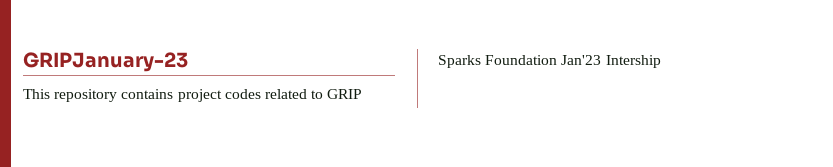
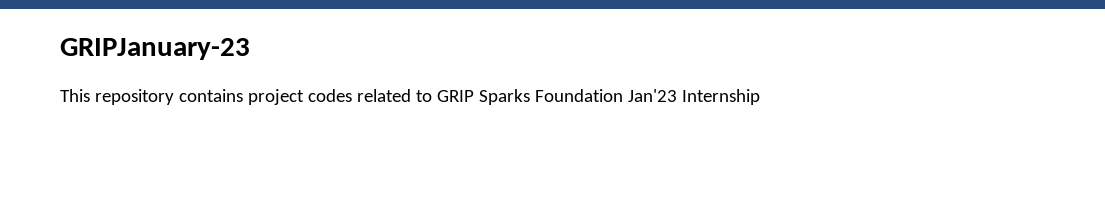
[605,55,661,68] Intership -> [681,89,760,105] Internship

